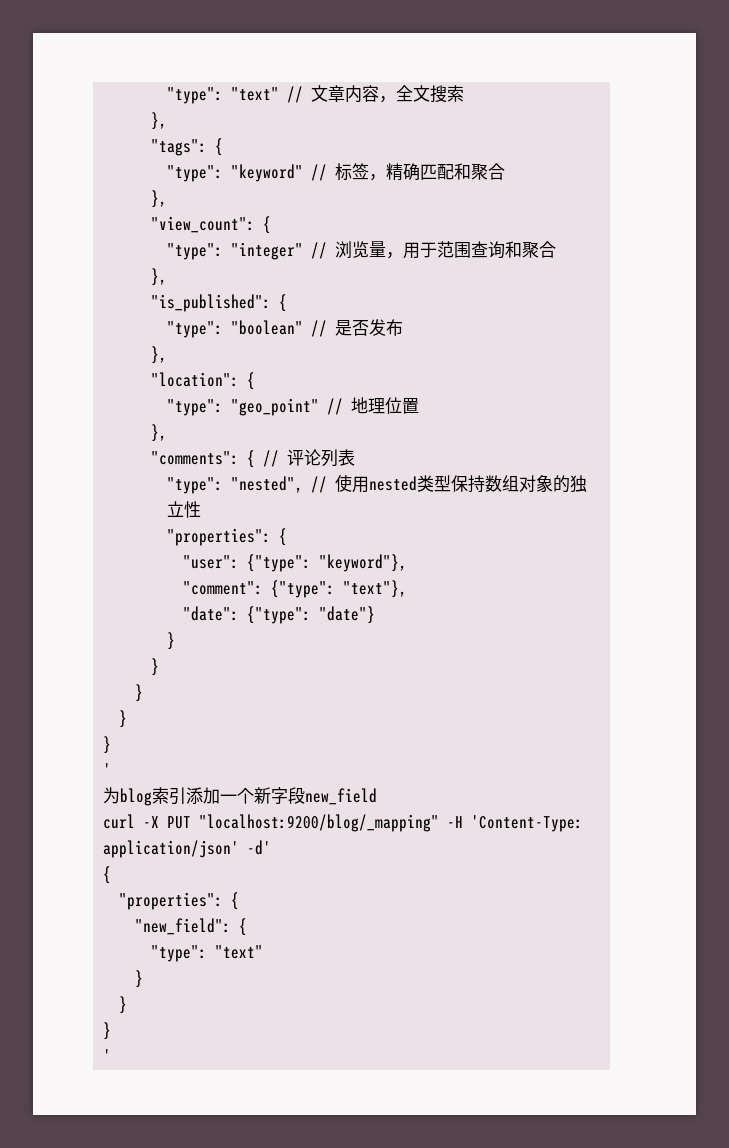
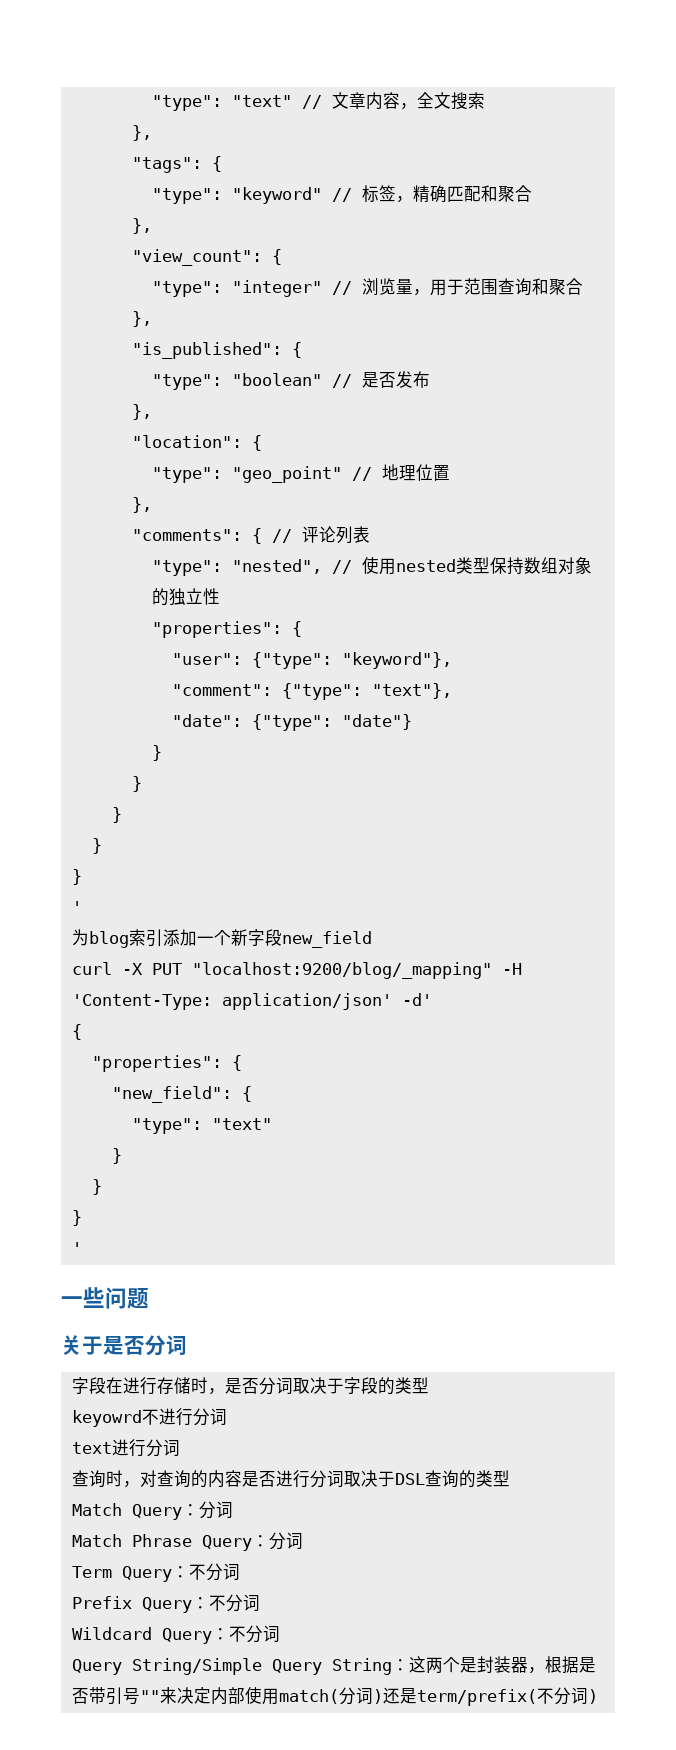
(111, 1055) none -> [61,1287,149,1309] [61,1335,187,1356] [72,1377,430,1395] [72,1408,228,1427] [72,1439,181,1457] [72,1470,511,1488] [72,1501,234,1520] [72,1532,304,1551] [72,1563,241,1582] [72,1594,261,1613] [72,1625,281,1644] [72,1656,597,1675] [72,1687,599,1706] // 一些问题 // 关于是否分词 // 字段在进行存储时，是否分词取决于字段的类型 // keyowrd不进行分词 // text进行分词 // 查询时，对查询的内容是否进行分词取决于DSL查询的类型 // Match Query：分词 // Match Phrase Query：分词 // Term Query：不分词 // Prefix Query：不分词 // Wildcard Query：不分词 // Query String/Simple Query String：这两个是封装器，根据是否带引号""来决定内部使用match(分词)还是term/prefix(不分词)

